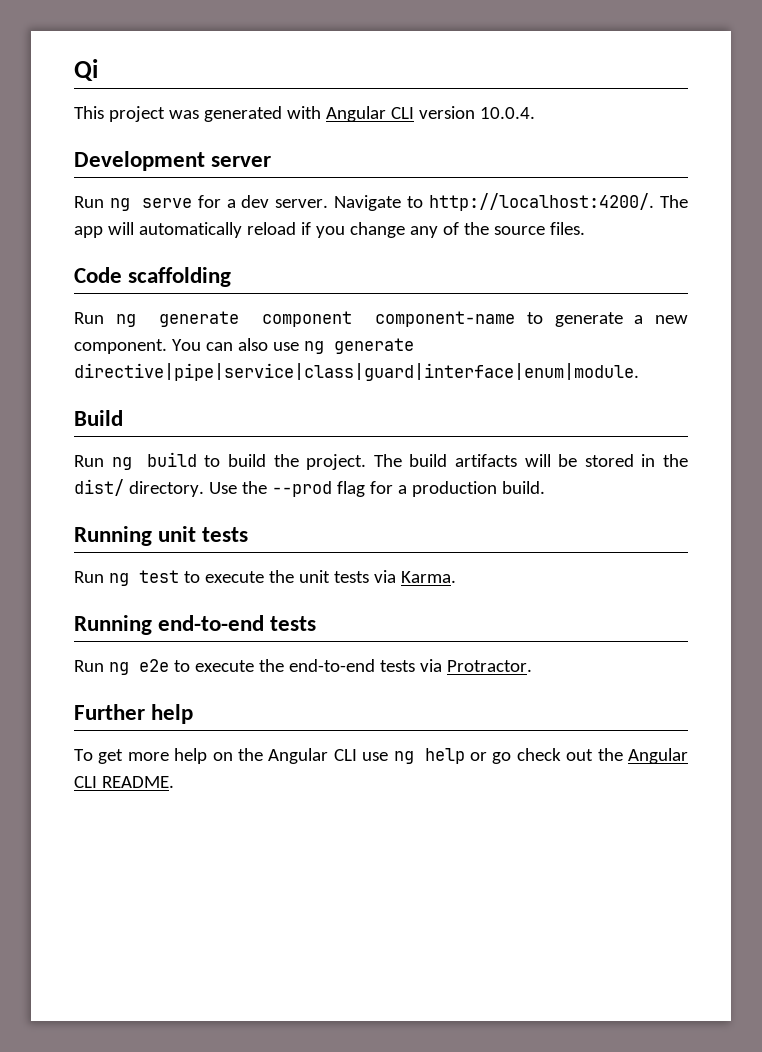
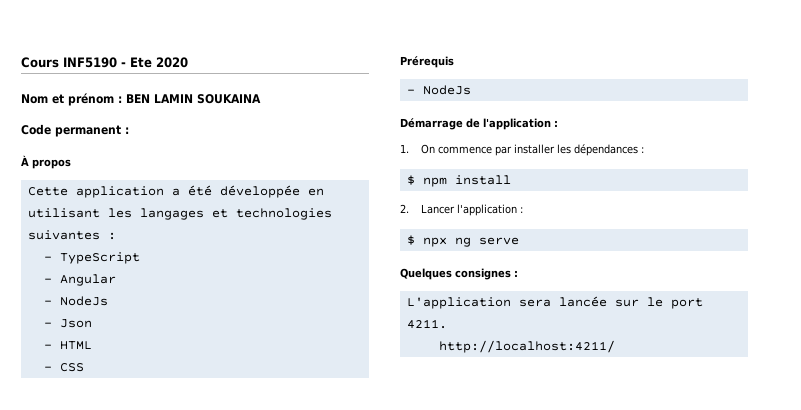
[74,59,98,81] [74,106,535,122] [74,151,272,171] [74,193,688,211] [74,222,585,238] [74,267,232,287] [74,311,688,327] [74,338,414,354] [74,363,639,381] [74,410,123,426] [74,452,688,470] [74,479,545,497] [74,526,249,546] [74,570,456,586] [74,615,317,635] [74,659,532,675] [74,704,194,724] [74,748,689,764] [74,776,174,788] Qi // This project was generated with Angular CLI version 10.0.4. // Development server // Run ng serve for a dev server. Navigate to http://localhost:4200/. The app will automatically reload if you change any of the source files. // Code scaffolding // Run ng generate component component-name to generate a new component. You can also use ng generate directive|pipe|service|class|guard|interface|enum|module. // Build // Run ng build to build the project. The build artifacts will be stored in the dist/ directory. Use the --prod flag for a production build. // Running unit tests // Run ng test to execute the unit tests via Karma. // Running end-to-end tests // Run ng e2e to execute the end-to-end tests via Protractor. // Further help // To get more help on the Angular CLI use ng help or go check out the Angular CLI README. -> [21,57,188,68] [21,93,261,106] [21,124,129,137] [21,155,71,169] [27,185,324,198] [27,208,332,220] [27,230,116,240] [43,252,140,264] [43,274,116,286] [43,296,108,306] [43,319,92,328] [43,341,92,350] [43,363,84,372] [400,56,454,68] [406,85,471,95] [400,118,558,130] [400,144,644,156] [406,175,511,187] [400,204,523,216] [406,235,519,247] [400,268,518,280] [406,296,703,309] [406,319,447,329] [438,340,615,353] Cours INF5190 - Ete 2020 // Nom et prénom : BEN LAMIN SOUKAINA // Code permanent : // À propos // Cette application a été développée en utilisant les langages et technologies suivantes : // - TypeScript // - Angular // - NodeJs // - Json // - HTML // - CSS // Prérequis // - NodeJs // Démarrage de l'application : // 1. On commence par installer les dépendances : // $ npm install // 2. Lancer l'application : // $ npx ng serve // Quelques consignes : // L'application sera lancée sur le port 4211. // http://localhost:4211/

